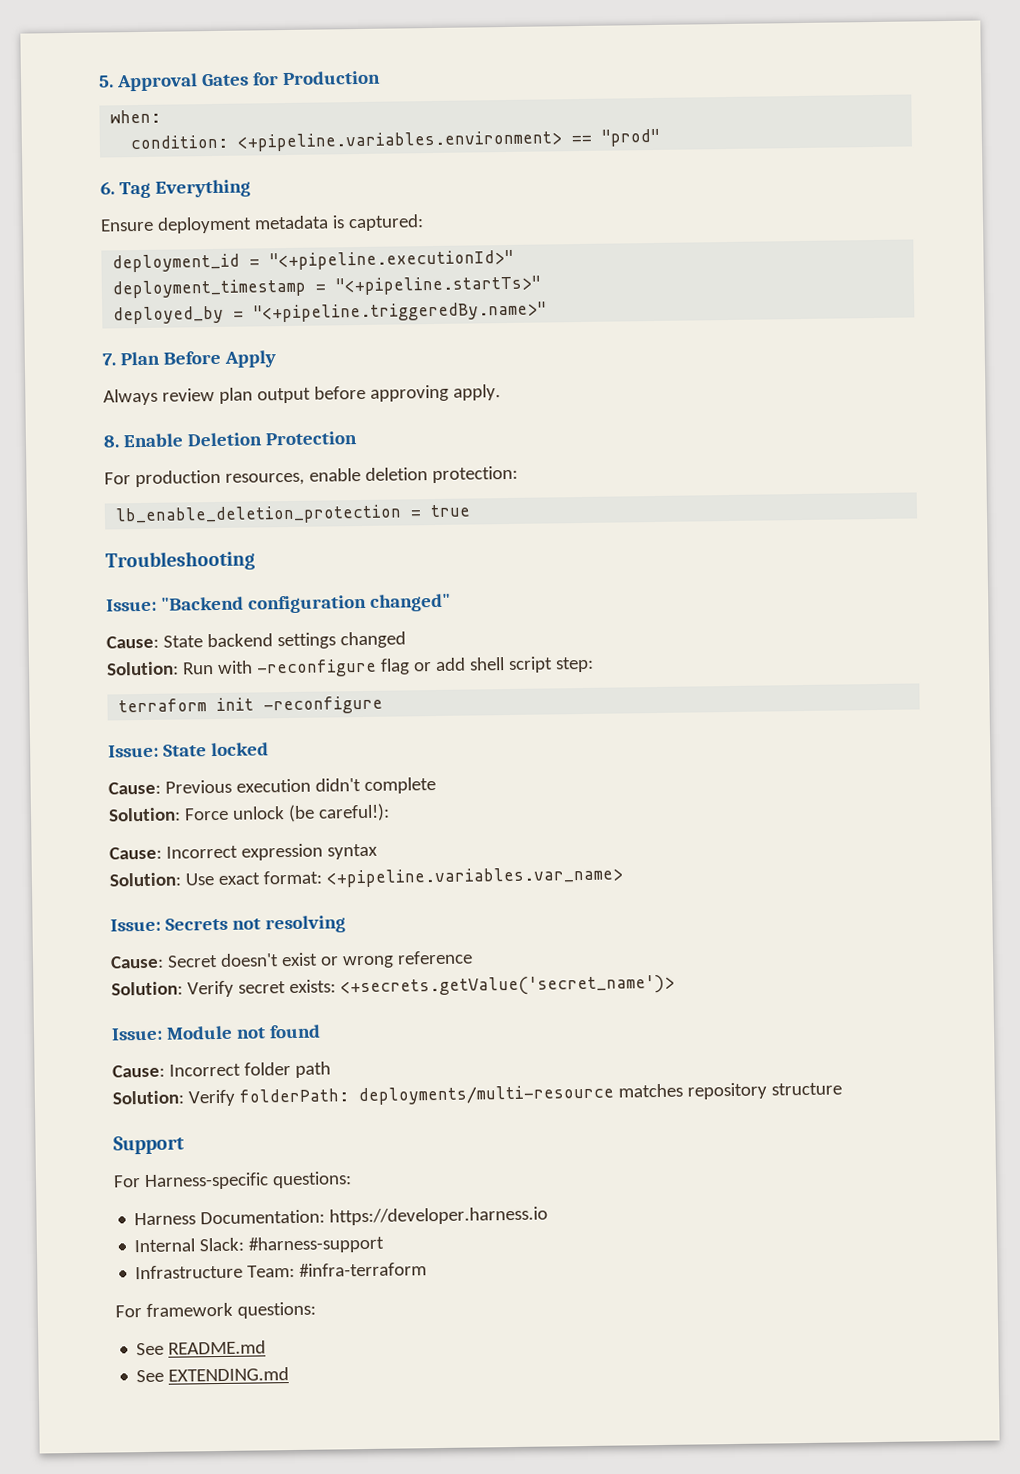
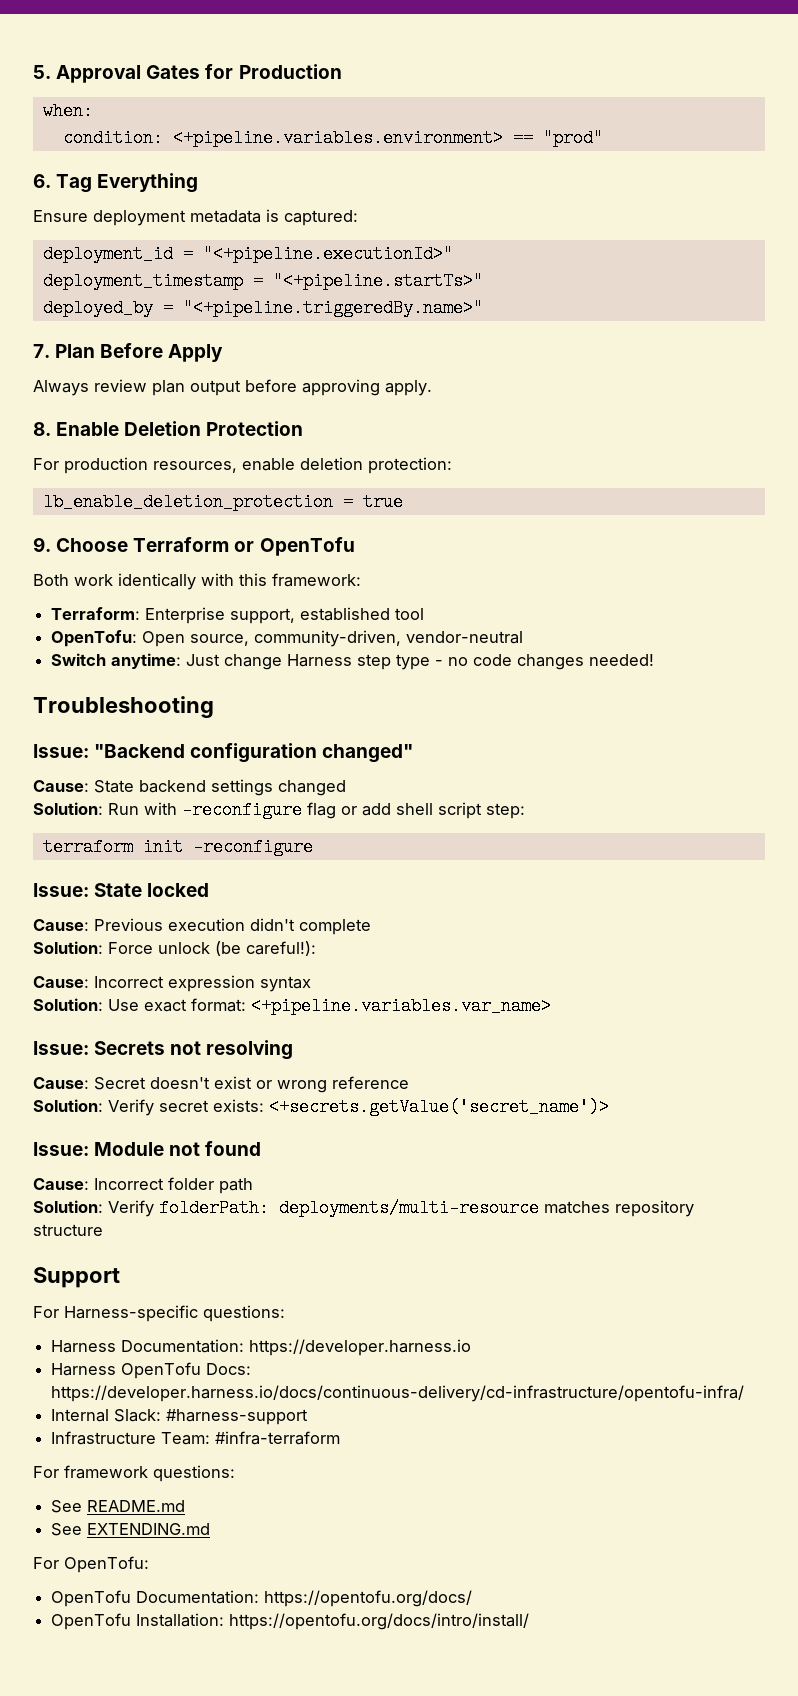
(471, 511) none -> [33,537,355,556] [33,573,361,590] [51,607,425,624] [51,630,524,647] [51,653,655,670] // 9. Choose Terraform or OpenTofu // Both work identically with this framework: // Terraform: Enterprise support, established tool // OpenTofu: Open source, community-driven, vendor-neutral // Switch anytime: Just change Harness step type - no code changes needed!
(549, 1216) none -> [51,1362,252,1379] [51,1385,745,1402] // Harness OpenTofu Docs: https://developer.harness.io/docs/continuous-delivery/cd-infrastructure/opentofu-infra/
(290, 1374) none -> [33,1556,149,1573] [51,1590,473,1607] [51,1613,530,1630] // For OpenTofu: // OpenTofu Documentation: https://opentofu.org/docs/ // OpenTofu Installation: https://opentofu.org/docs/intro/install/

